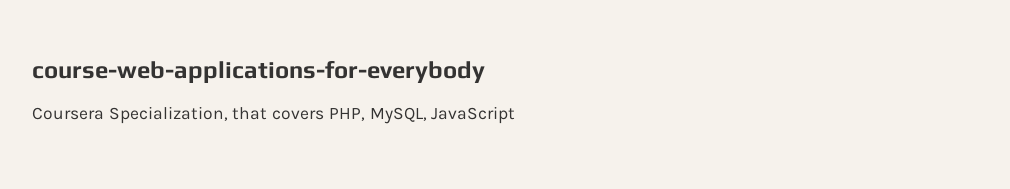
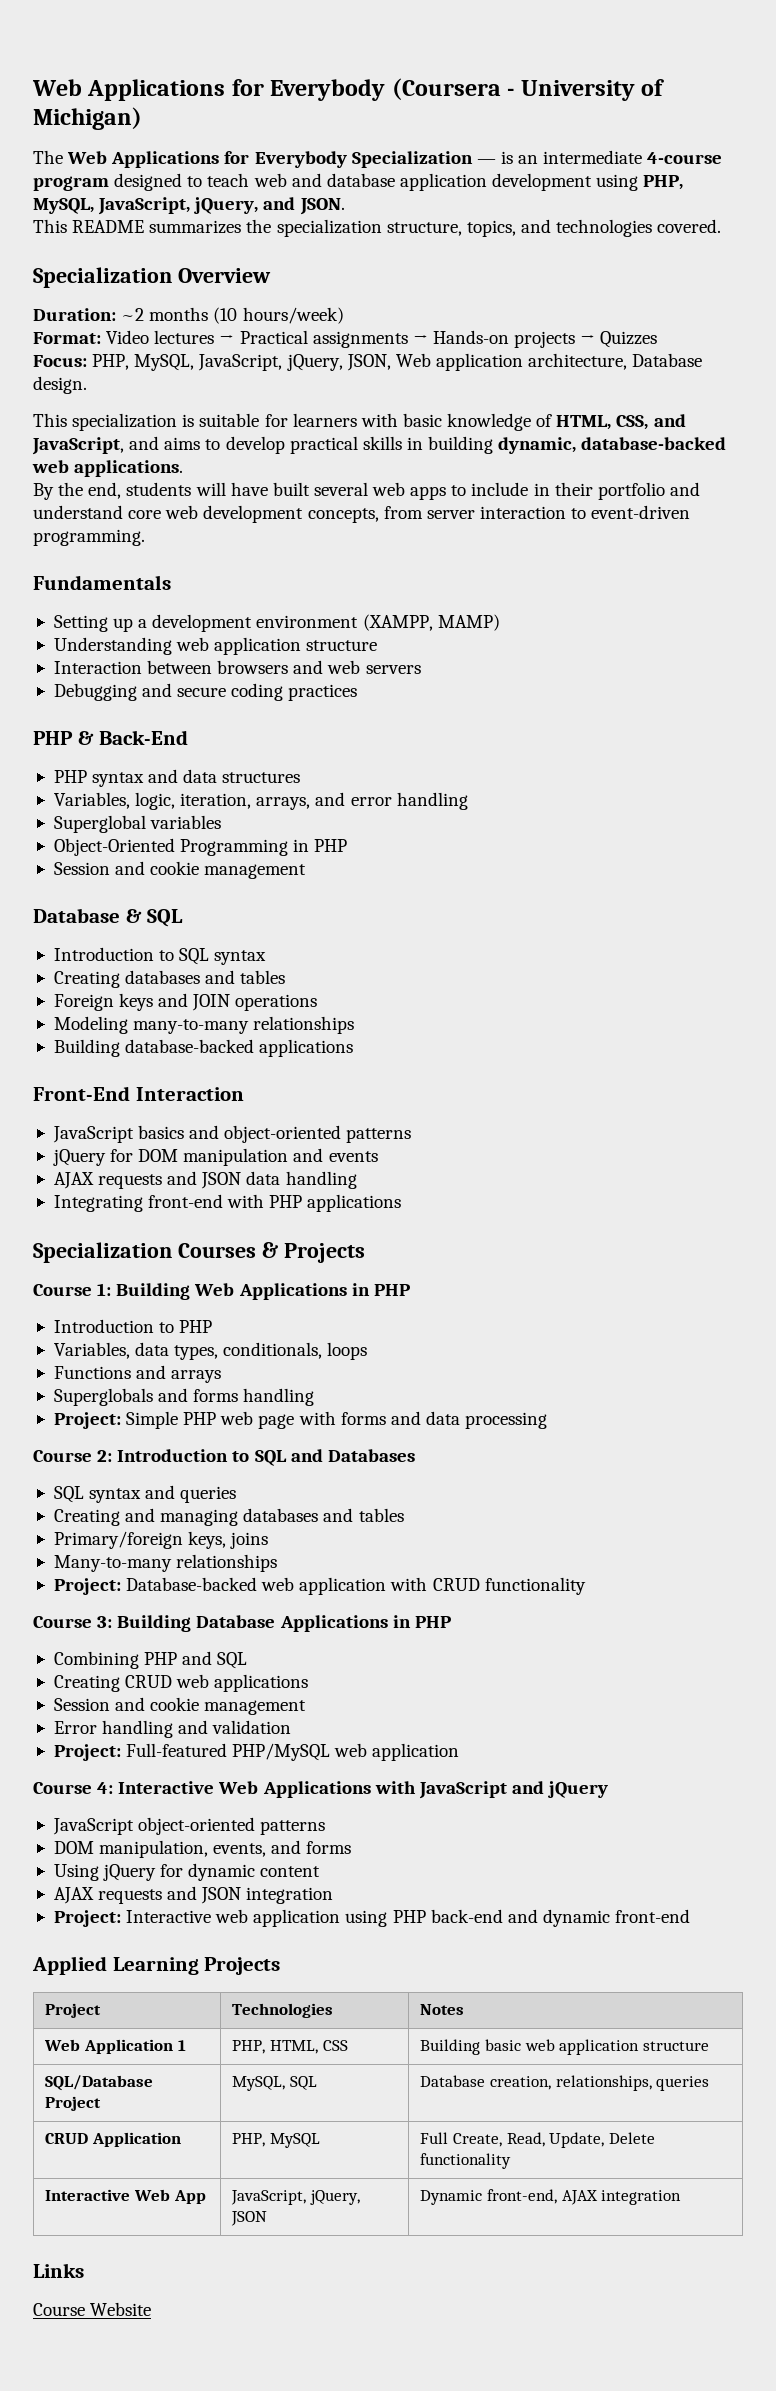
[32,60,485,83] [32,106,516,124] course-web-applications-for-everybody // Coursera Specialization, that covers PHP, MySQL, JavaScript -> [32,78,665,101] [33,107,142,130] [33,150,723,168] [33,173,684,191] [33,197,345,215] [33,219,722,237] [33,267,271,288] [33,307,344,324] [33,330,658,348] [33,353,703,371] [33,376,87,394] [33,413,686,431] [32,436,727,455] [32,460,184,477] [33,482,700,500] [33,505,691,523] [33,529,145,546] [33,575,171,590] [53,614,500,632] [53,637,378,655] [53,660,421,674] [53,683,358,701] [33,730,189,745] [53,769,301,787] [53,792,468,810] [53,815,222,833] [53,838,348,856] [53,861,307,879] [33,908,184,927] [53,947,267,965] [53,970,286,988] [53,993,318,1011] [53,1016,355,1034] [53,1039,354,1057] [33,1086,244,1101] [52,1125,412,1143] [52,1148,378,1166] [53,1171,357,1189] [53,1194,402,1212] [33,1242,365,1263] [33,1283,410,1300] [53,1319,213,1333] [53,1342,368,1360] [53,1365,222,1383] [53,1388,315,1406] [53,1411,548,1429] [33,1449,415,1466] [53,1485,237,1503] [53,1508,404,1526] [53,1531,269,1549] [53,1554,278,1572] [53,1577,586,1595] [33,1615,451,1632] [53,1651,248,1669] [53,1674,309,1692] [53,1697,307,1715] [53,1720,292,1738] [53,1743,460,1761] [33,1781,609,1799] [52,1817,326,1835] [53,1840,352,1858] [53,1863,321,1881] [53,1886,334,1904] [53,1909,691,1927] [32,1956,281,1975] [45,2003,102,2018] [232,2003,334,2018] [420,2004,465,2015] [44,2039,186,2054] [232,2040,348,2054] [420,2039,709,2055] [45,2075,154,2091] [45,2096,102,2111] [232,2076,318,2091] [420,2075,710,2091] [45,2132,182,2147] [232,2133,321,2148] [420,2132,655,2148] [420,2153,512,2169] [45,2189,206,2204] [231,2190,361,2205] [231,2211,268,2226] [420,2189,682,2205] [33,2263,84,2278] [33,2302,152,2316] Web Applications for Everybody (Coursera - University of Michigan) // The Web Applications for Everybody Specialization — is an intermediate 4-course program designed to teach web and database application development using PHP, MySQL, JavaScript, jQuery, and JSON. // This README summarizes the specialization structure, topics, and technologies covered. // Specialization Overview // Duration: ~2 months (10 hours/week) // Format: Video lectures → Practical assignments → Hands-on projects → Quizzes // Focus: PHP, MySQL, JavaScript, jQuery, JSON, Web application architecture, Database design. // This specialization is suitable for learners with basic knowledge of HTML, CSS, and JavaScript, and aims to develop practical skills in building dynamic, database-backed web applications. // By the end, students will have built several web apps to include in their portfolio and understand core web development concepts, from server interaction to event-driven programming. // Fundamentals // Setting up a development environment (XAMPP, MAMP) // Understanding web application structure // Interaction between browsers and web servers // Debugging and secure coding practices // PHP & Back-End // PHP syntax and data structures // Variables, logic, iteration, arrays, and error handling // Superglobal variables // Object-Oriented Programming in PHP // Session and cookie management // Database & SQL // Introduction to SQL syntax // Creating databases and tables // Foreign keys and JOIN operations // Modeling many-to-many relationships // Building database-backed applications // Front-End Interaction // JavaScript basics and object-oriented patterns // jQuery for DOM manipulation and events // AJAX requests and JSON data handling // Integrating front-end with PHP applications // Specialization Courses & Projects // Course 1: Building Web Applications in PHP // Introduction to PHP // Variables, data types, conditionals, loops // Functions and arrays // Superglobals and forms handling // Project: Simple PHP web page with forms and data processing // Course 2: Introduction to SQL and Databases // SQL syntax and queries // Creating and managing databases and tables // Primary/foreign keys, joins // Many-to-many relationships // Project: Database-backed web application with CRUD functionality // Course 3: Building Database Applications in PHP // Combining PHP and SQL // Creating CRUD web applications // Session and cookie management // Error handling and validation // Project: Full-featured PHP/MySQL web application // Course 4: Interactive Web Applications with JavaScript and jQuery // JavaScript object-oriented patterns // DOM manipulation, events, and forms // Using jQuery for dynamic content // AJAX requests and JSON integration // Project: Interactive web application using PHP back-end and dynamic front-end // Applied Learning Projects // Project | Technologies | Notes // Web Application 1 | PHP, HTML, CSS | Building basic web application structure // SQL/Database Project | MySQL, SQL | Database creation, relationships, queries // CRUD Application | PHP, MySQL | Full Create, Read, Update, Delete functionality // Interactive Web App | JavaScript, jQuery, JSON | Dynamic front-end, AJAX integration // Links // Course Website

